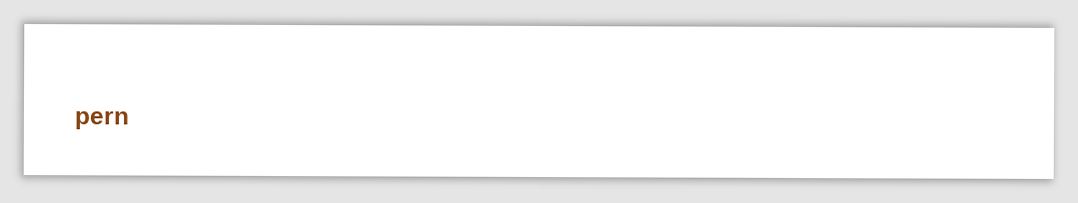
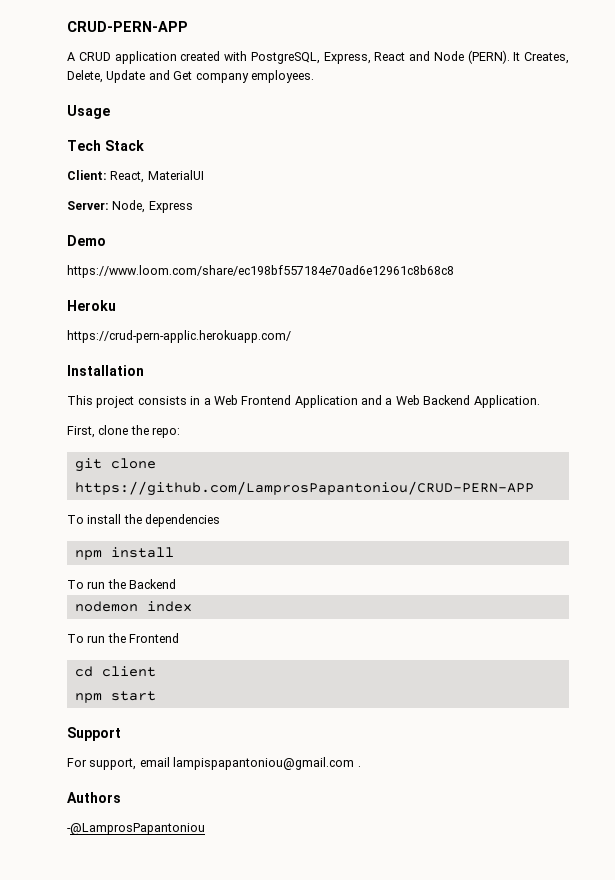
[74,111,129,130] pern -> [67,21,188,32] [67,50,569,64] [67,70,314,83] [67,105,110,119] [67,140,144,151] [67,170,204,183] [67,200,193,213] [67,235,106,246] [67,265,454,278] [67,300,116,311] [67,330,291,343] [67,365,144,376] [67,395,540,408] [67,425,181,438] [74,458,156,472] [74,481,534,496] [67,514,221,527] [74,547,174,560] [67,579,177,589] [74,601,192,612] [67,633,180,643] [74,666,156,677] [74,691,156,703] [67,727,121,741] [67,757,361,770] [67,792,121,803] [67,823,205,835] CRUD-PERN-APP // A CRUD application created with PostgreSQL, Express, React and Node (PERN). It Creates, Delete, Update and Get company employees. // Usage // Tech Stack // Client: React, MaterialUI // Server: Node, Express // Demo // https://www.loom.com/share/ec198bf557184e70ad6e12961c8b68c8 // Heroku // https://crud-pern-applic.herokuapp.com/ // Installation // This project consists in a Web Frontend Application and a Web Backend Application. // First, clone the repo: // git clone https://github.com/LamprosPapantoniou/CRUD-PERN-APP // To install the dependencies // npm install // To run the Backend // nodemon index // To run the Frontend // cd client // npm start // Support // For support, email lampispapantoniou@gmail.com . // Authors // -@LamprosPapantoniou

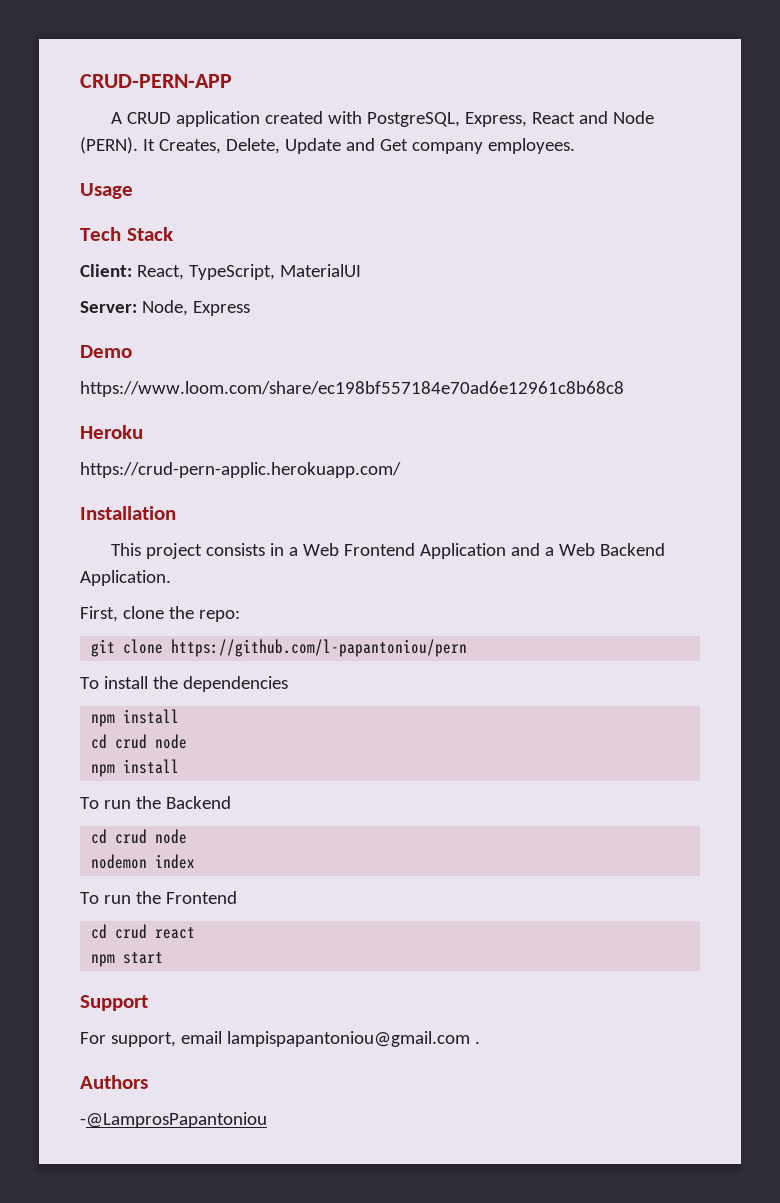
(145, 177) none -> [188,264,275,280] TypeScript,
[74,481,534,496] https://github.com/LamprosPapantoniou/CRUD-PERN-APP -> [171,639,468,657] https://github.com/l-papantoniou/pern
(174, 552) none -> [91,734,188,749] [91,759,180,777] // cd crud node // npm install
(177, 584) none -> [91,829,188,844] // cd crud node
[101,666,156,677] client -> [115,924,196,939] crud react

